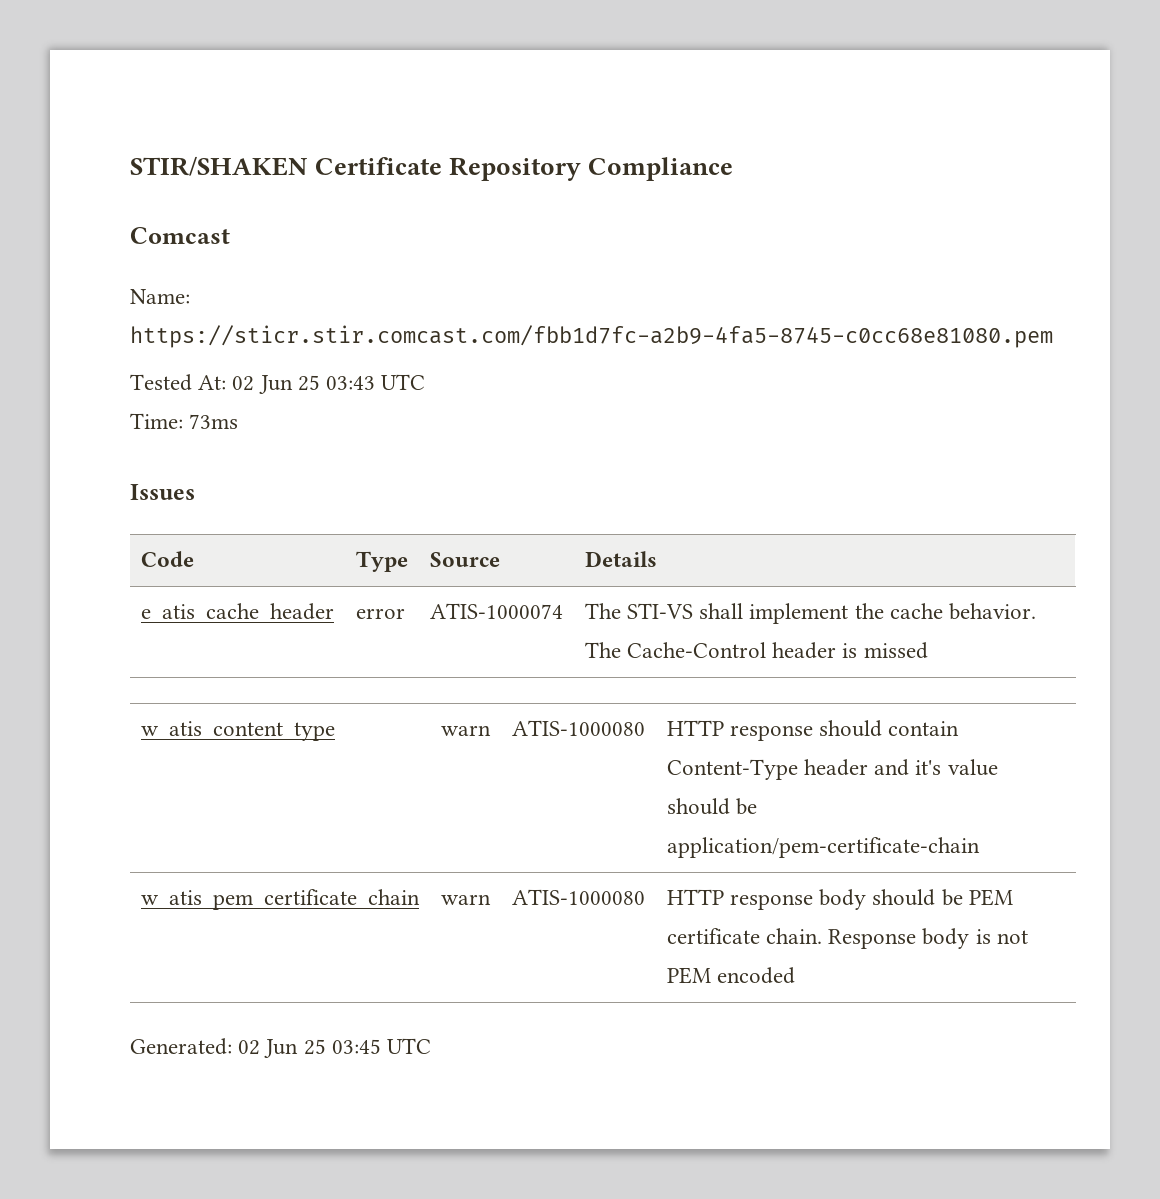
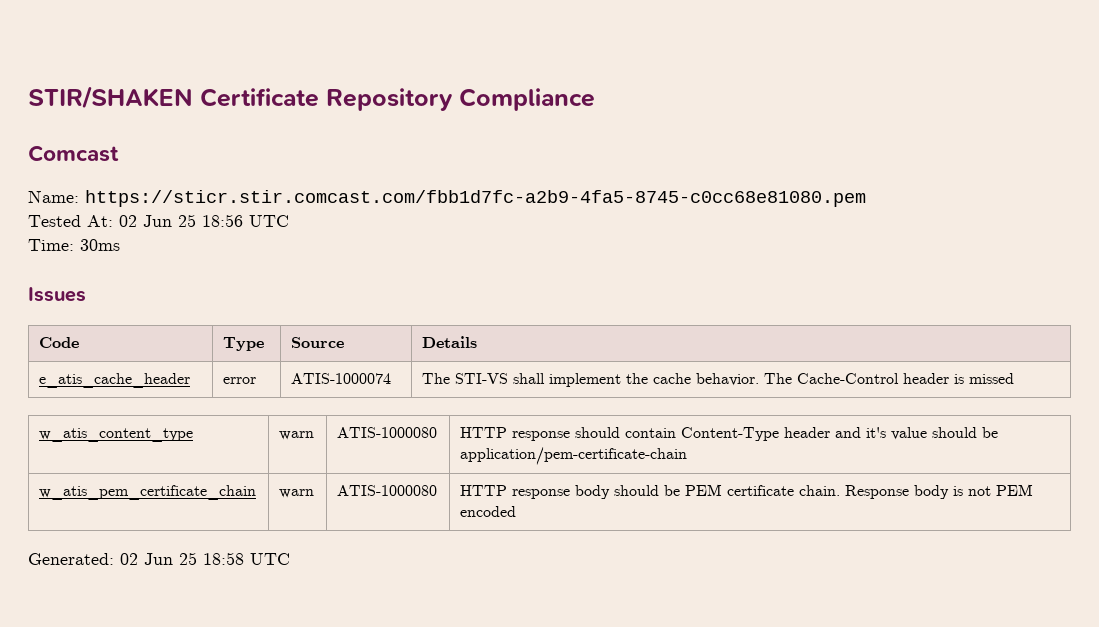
[326,376,376,390] 03:43 -> [202,214,243,227] 18:56
[189,414,239,429] 73ms -> [80,239,120,251] 30ms
[331,1039,381,1054] 03:45 -> [203,552,244,565] 18:58

